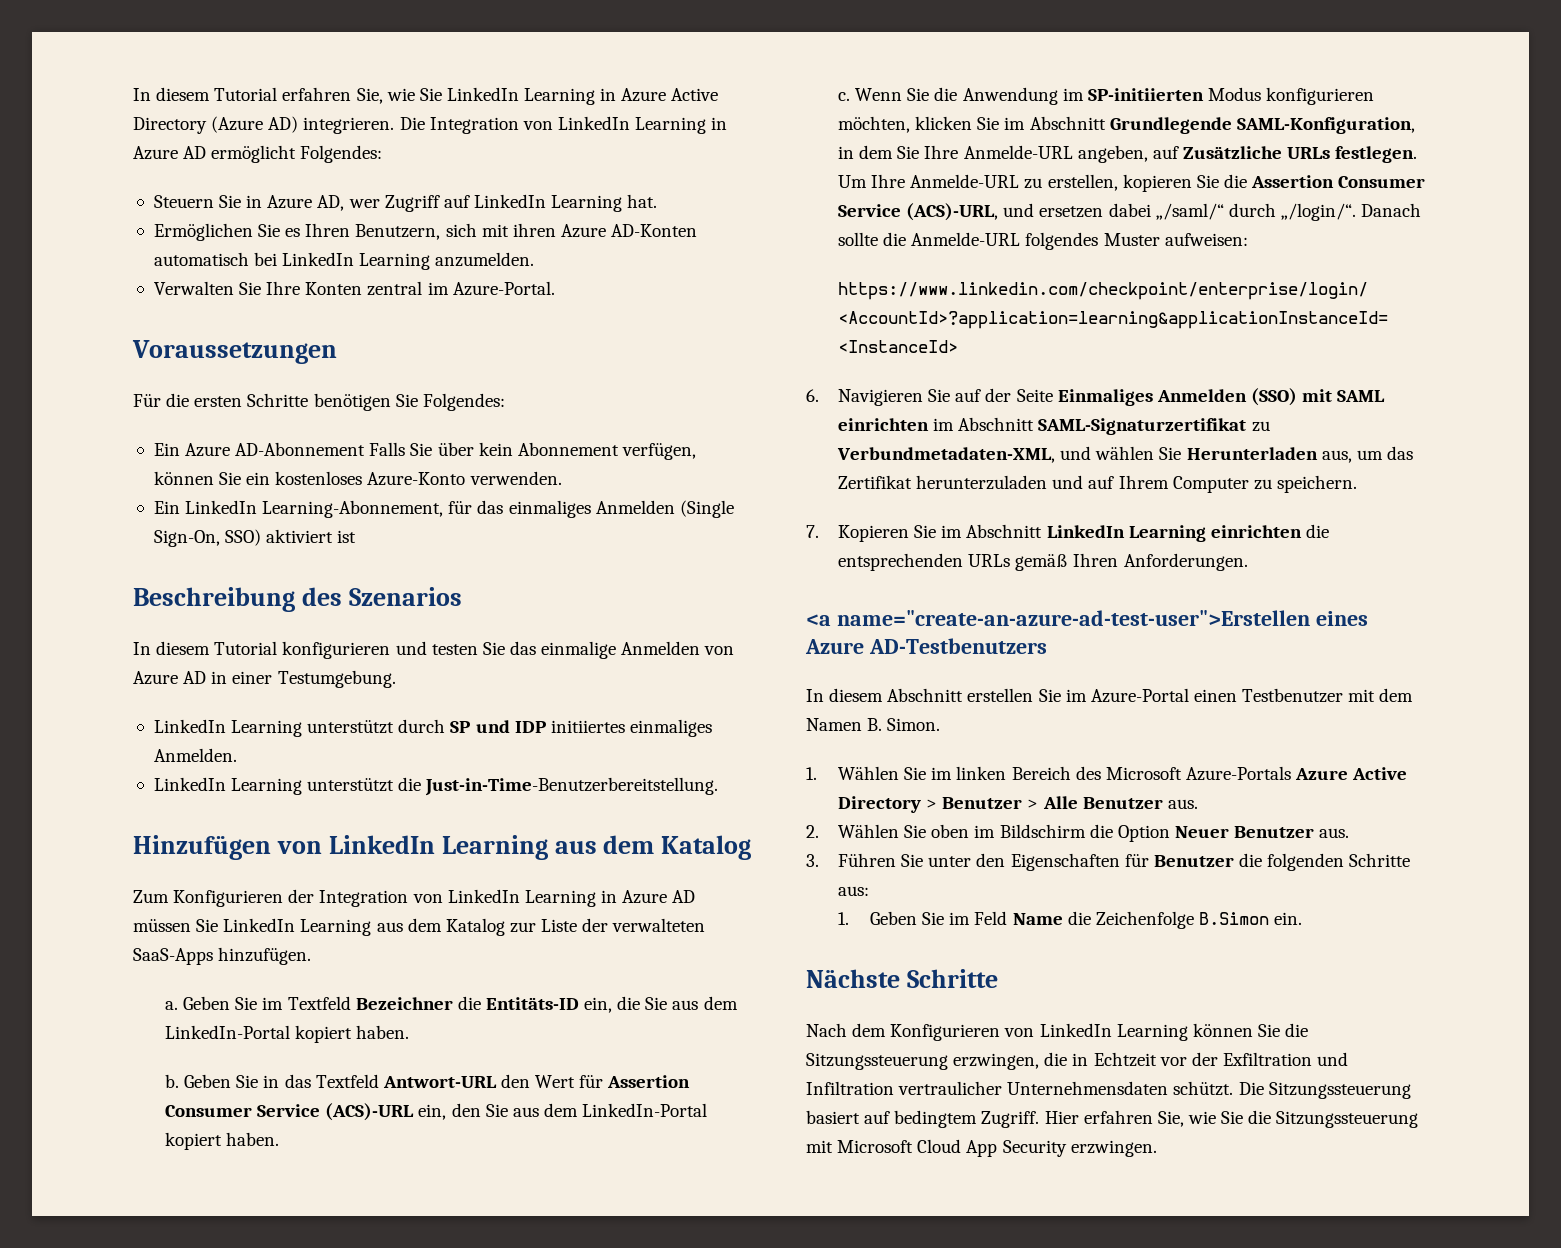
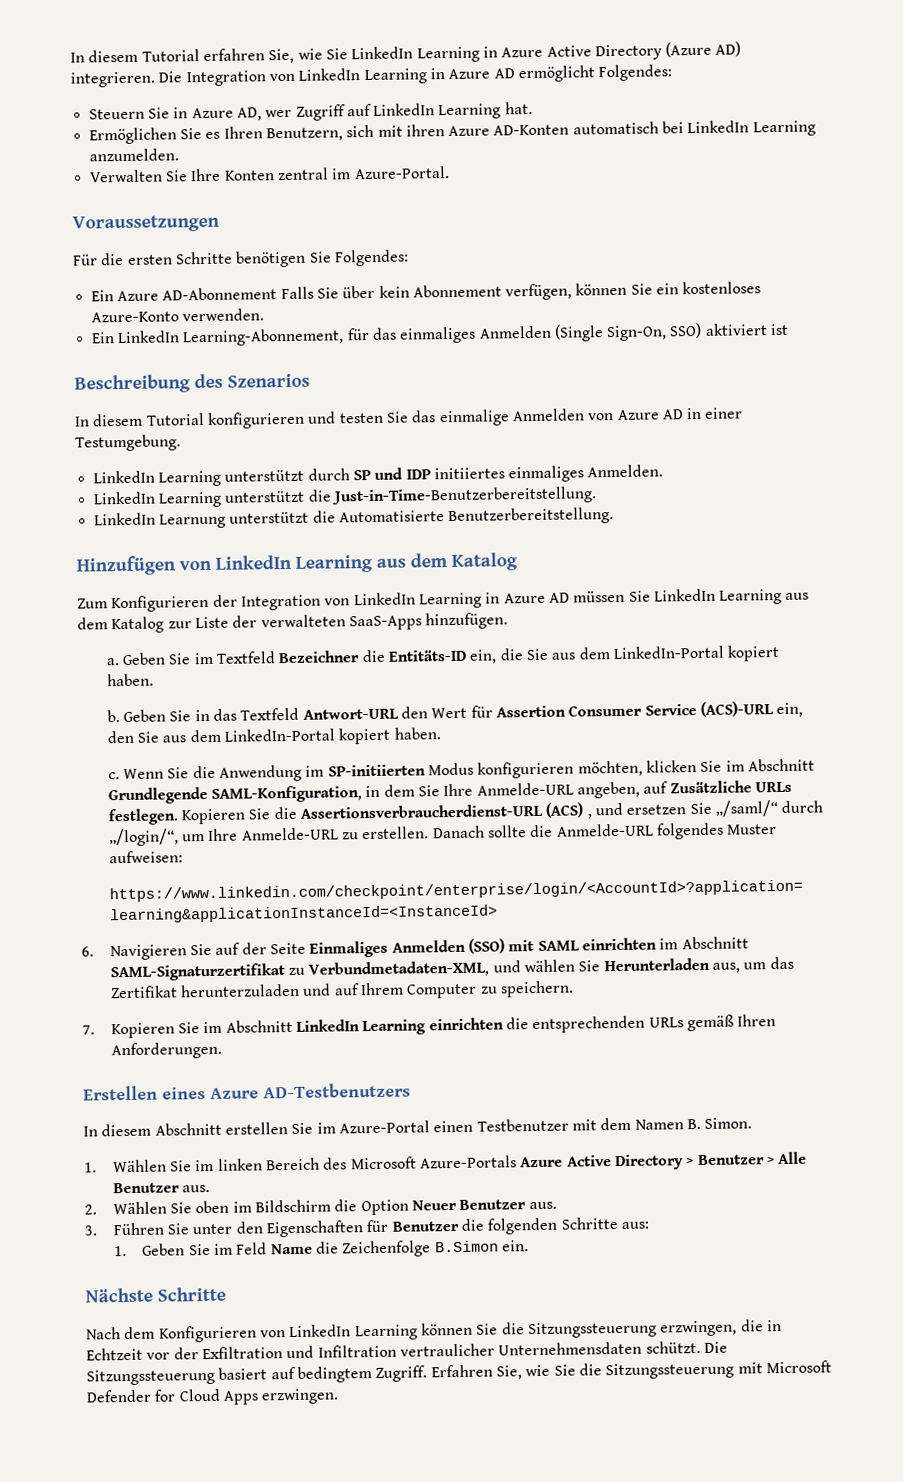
(719, 786) none -> [93,506,615,529] // LinkedIn Learnung unterstützt die Automatisierte Benutzerbereitstellung.
[837,174,1426,192] [837,203,1356,221] Um Ihre Anmelde-URL zu erstellen, kopieren Sie die Assertion Consumer Service (ACS)-URL, und ersetzen dabei „/saml/“ durch „/login/“. -> [180,800,824,825] [108,826,430,847] Kopieren Sie die Assertionsverbraucherdienst-URL (ACS) , und ersetzen Sie „/saml/“ durch „/login/“, um Ihre Anmelde-URL zu erstellen.
[806,610,1310,626] <a name="create-an-azure-ad-test-user">Erstellen -> [83,1085,158,1101] Erstellen
[1044,1110,1153,1124] Hier erfahren -> [430,1364,493,1378] Erfahren
[917,1139,1067,1157] Cloud App Security -> [86,1388,259,1405] Defender for Cloud Apps

